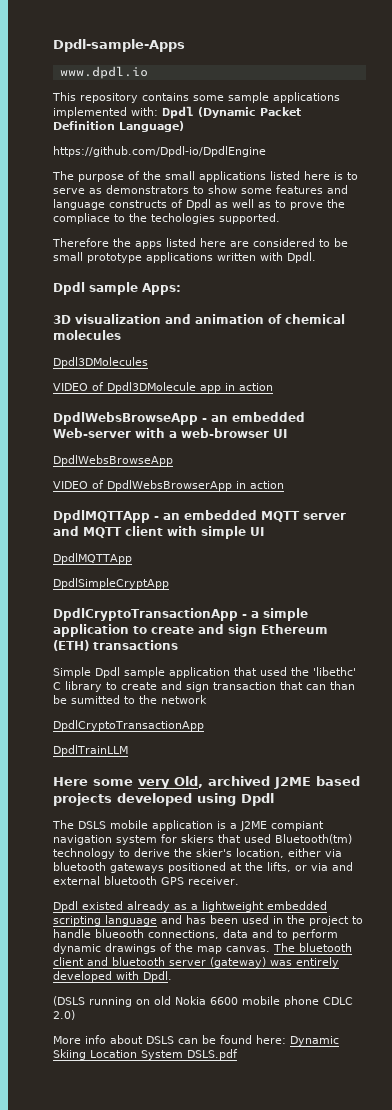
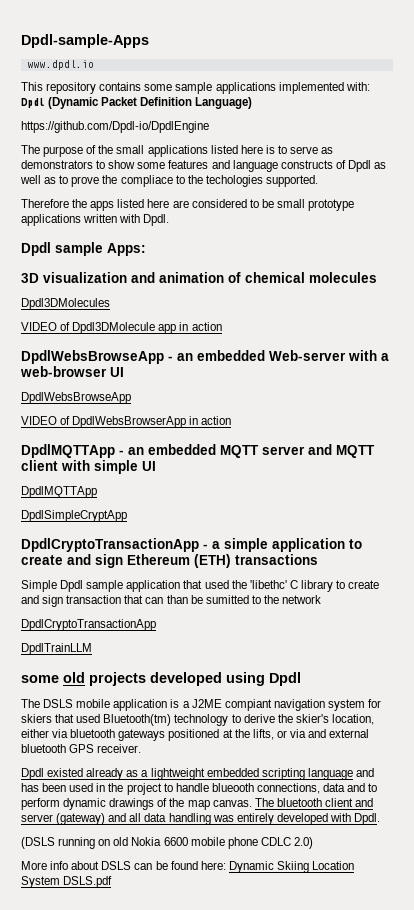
[53,776,360,789] Here some very Old, archived J2ME based -> [21,672,85,683] some old
[112,957,165,966] bluetooth -> (374, 802) none
(266, 962) none -> [108,813,211,825] and all data handling

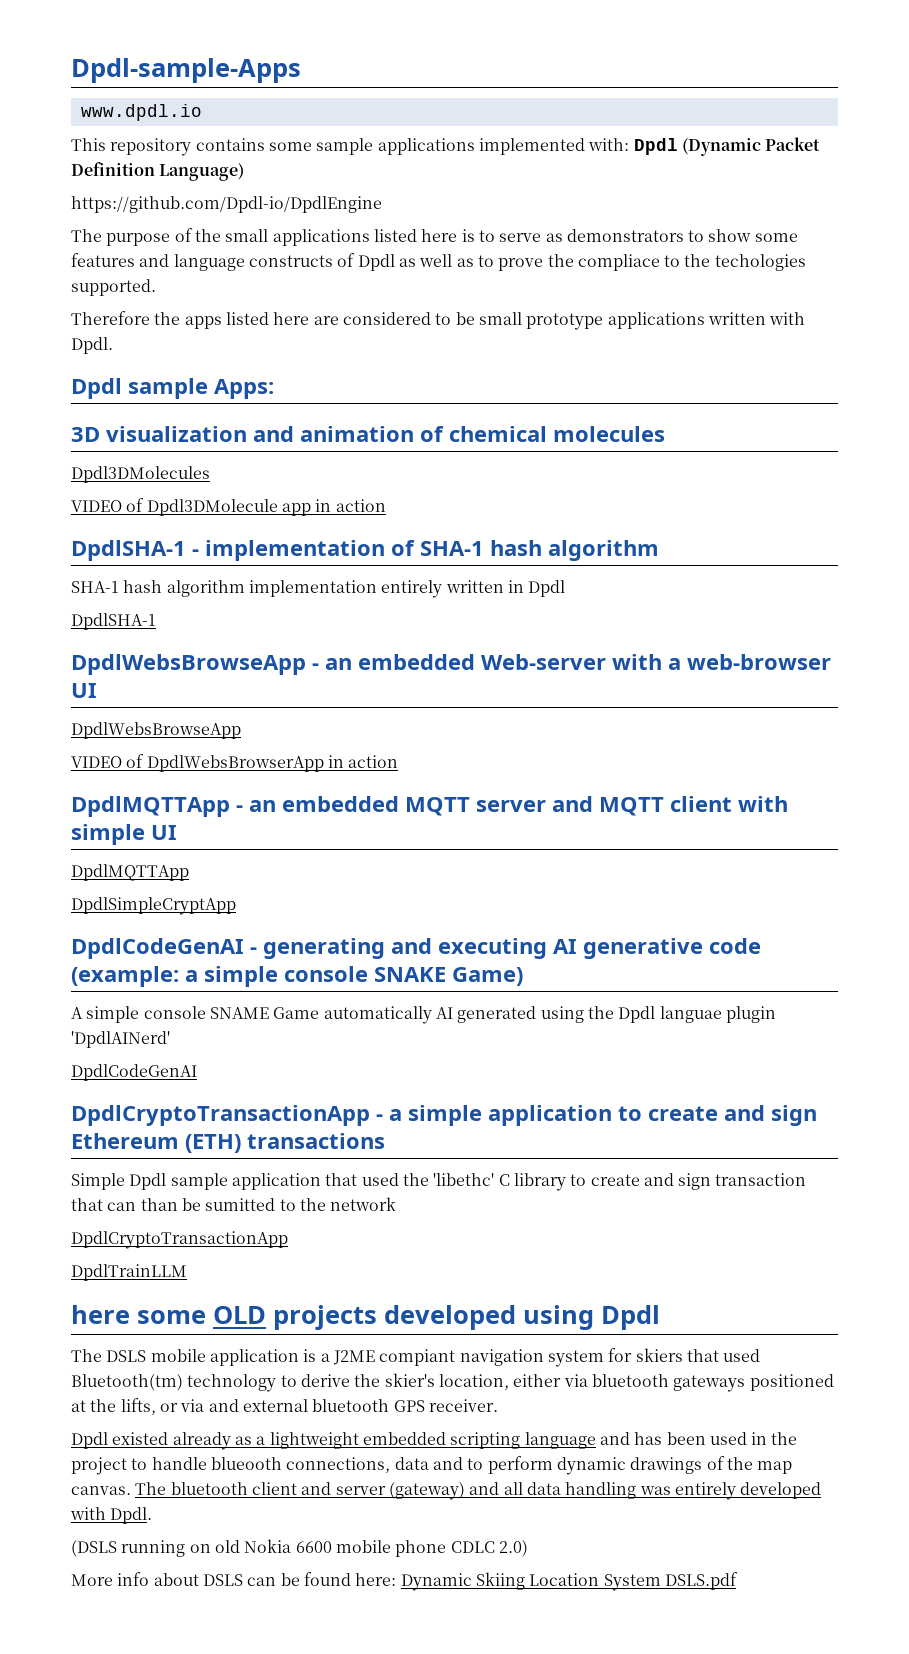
(222, 326) none -> [71,540,659,561] [71,580,566,598] [71,613,156,630] // DpdlSHA-1 - implementation of SHA-1 hash algorithm // SHA-1 hash algorithm implementation entirely written in Dpdl // DpdlSHA-1
(127, 516) none -> [71,938,761,959] [71,966,523,987] [71,1006,776,1024] [71,1031,170,1048] [71,1064,197,1081] // DpdlCodeGenAI - generating and executing AI generative code (example: a simple console SNAKE Game) // A simple console SNAME Game automatically AI generated using the Dpdl languae plugin 'DpdlAINerd' // DpdlCodeGenAI
[21,672,85,683] some old -> [71,1305,266,1324] here some OLD

